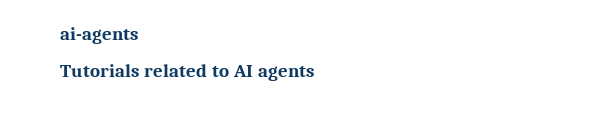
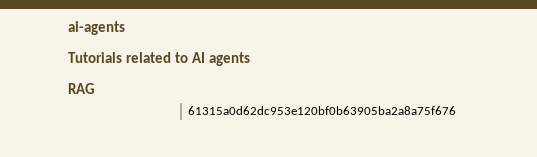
(314, 73) none -> [68,83,95,94] [188,106,457,115] // RAG // 61315a0d62dc953e120bf0b63905ba2a8a75f676

